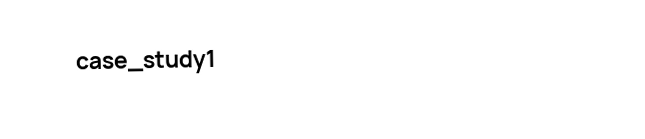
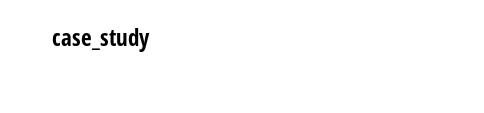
[75,49,217,76] case_study1 -> [52,28,150,52] case_study

